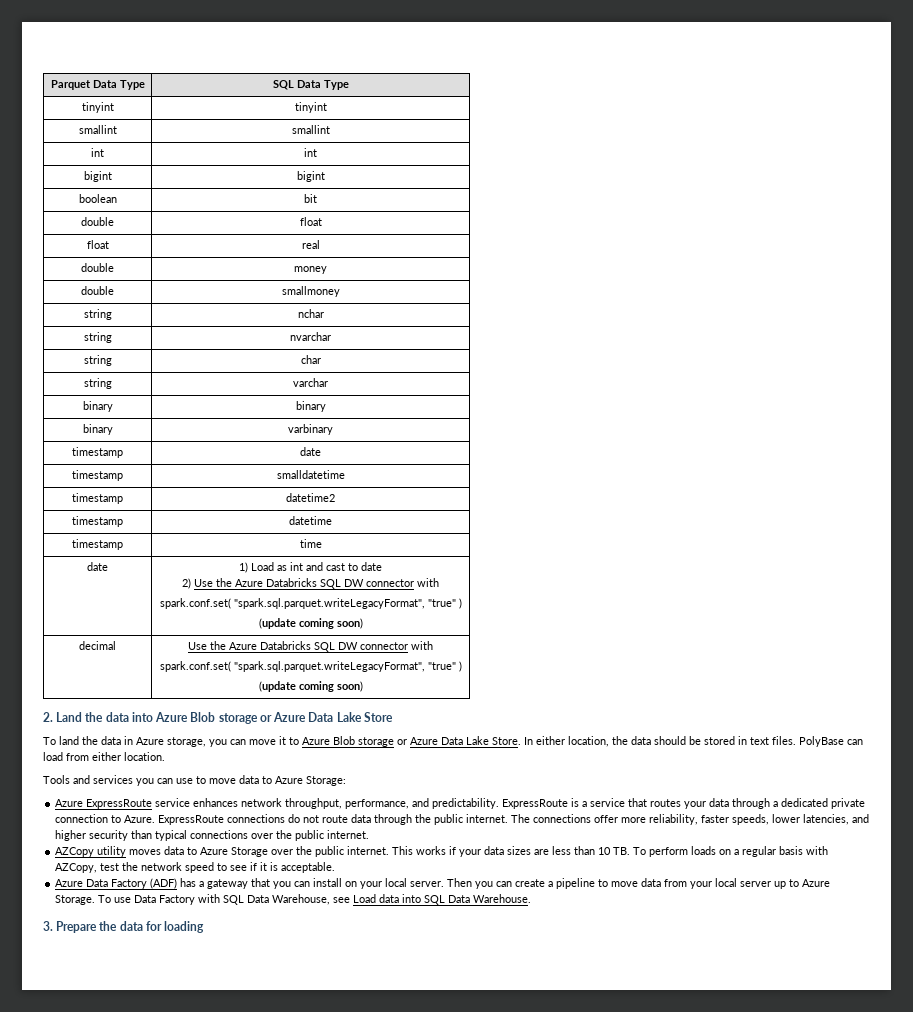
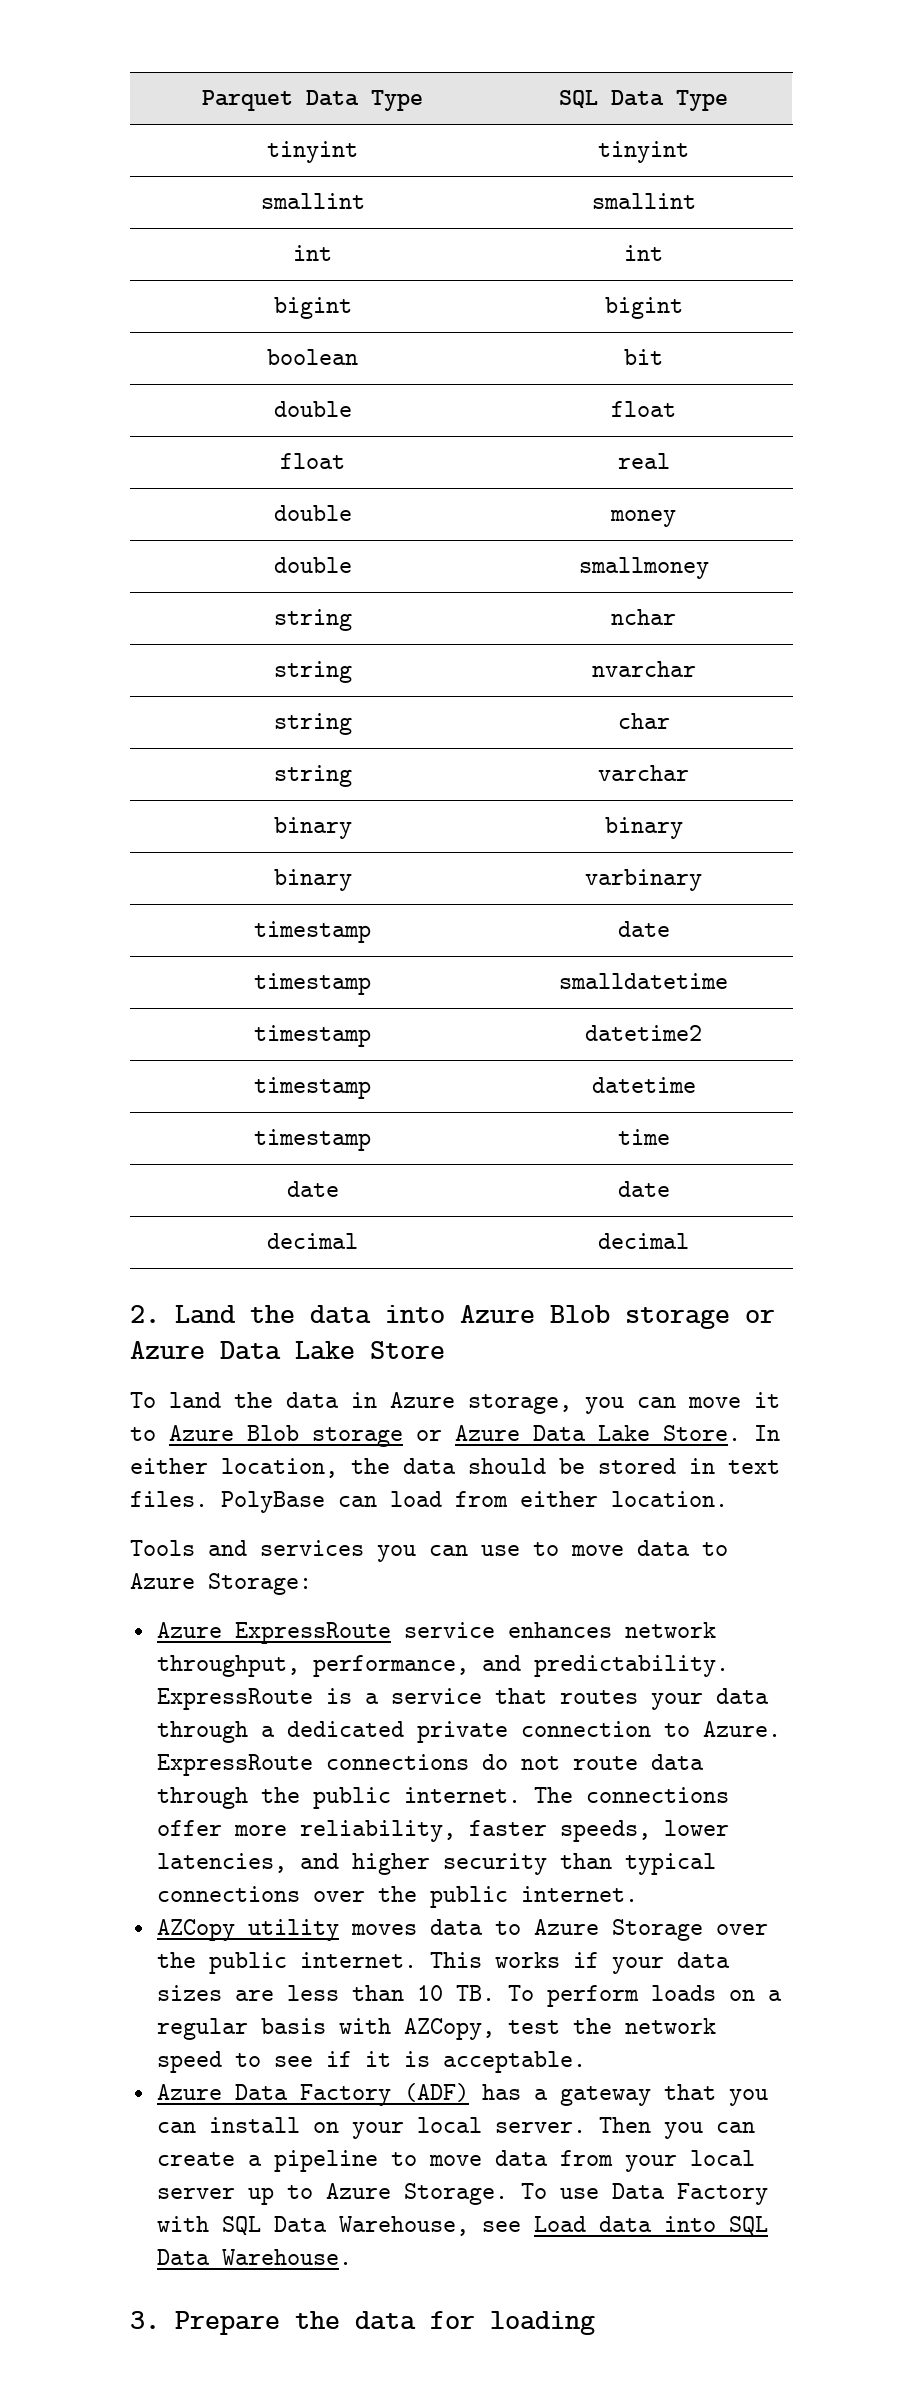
[239,562,382,573] [182,578,439,589] [159,598,462,609] [258,618,363,629] [79,641,116,650] [188,641,433,652] [159,661,462,672] [258,681,363,692] 1) Load as int and cast to date // 2) Use the Azure Databricks SQL DW connector with // spark.conf.set( "spark.sql.parquet.writeLegacyFormat", "true" ) // (update coming soon) // decimal | Use the Azure Databricks SQL DW connector with // spark.conf.set( "spark.sql.parquet.writeLegacyFormat", "true" ) // (update coming soon) -> [617,1181,670,1197] [267,1233,358,1249] [598,1233,689,1249] date // decimal | decimal

